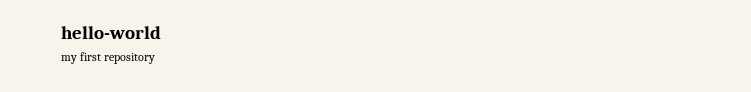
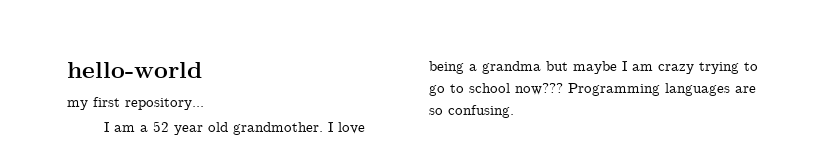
[104,53,156,64] repository -> [125,98,204,110] [104,121,366,135] [429,61,758,74] [429,83,756,96] [429,105,514,118] repository... // I am a 52 year old grandmother. I love being a grandma but maybe I am crazy trying to go to school now??? Programming languages are so confusing.

